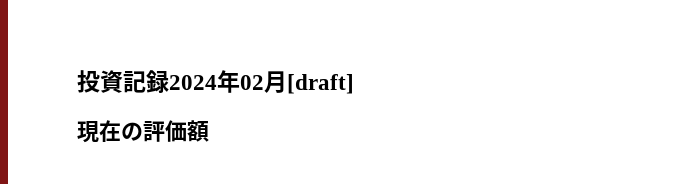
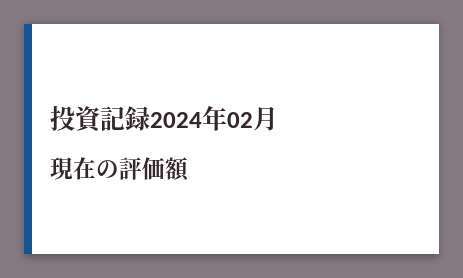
[287,74,354,94] [draft] -> (278, 118) none

